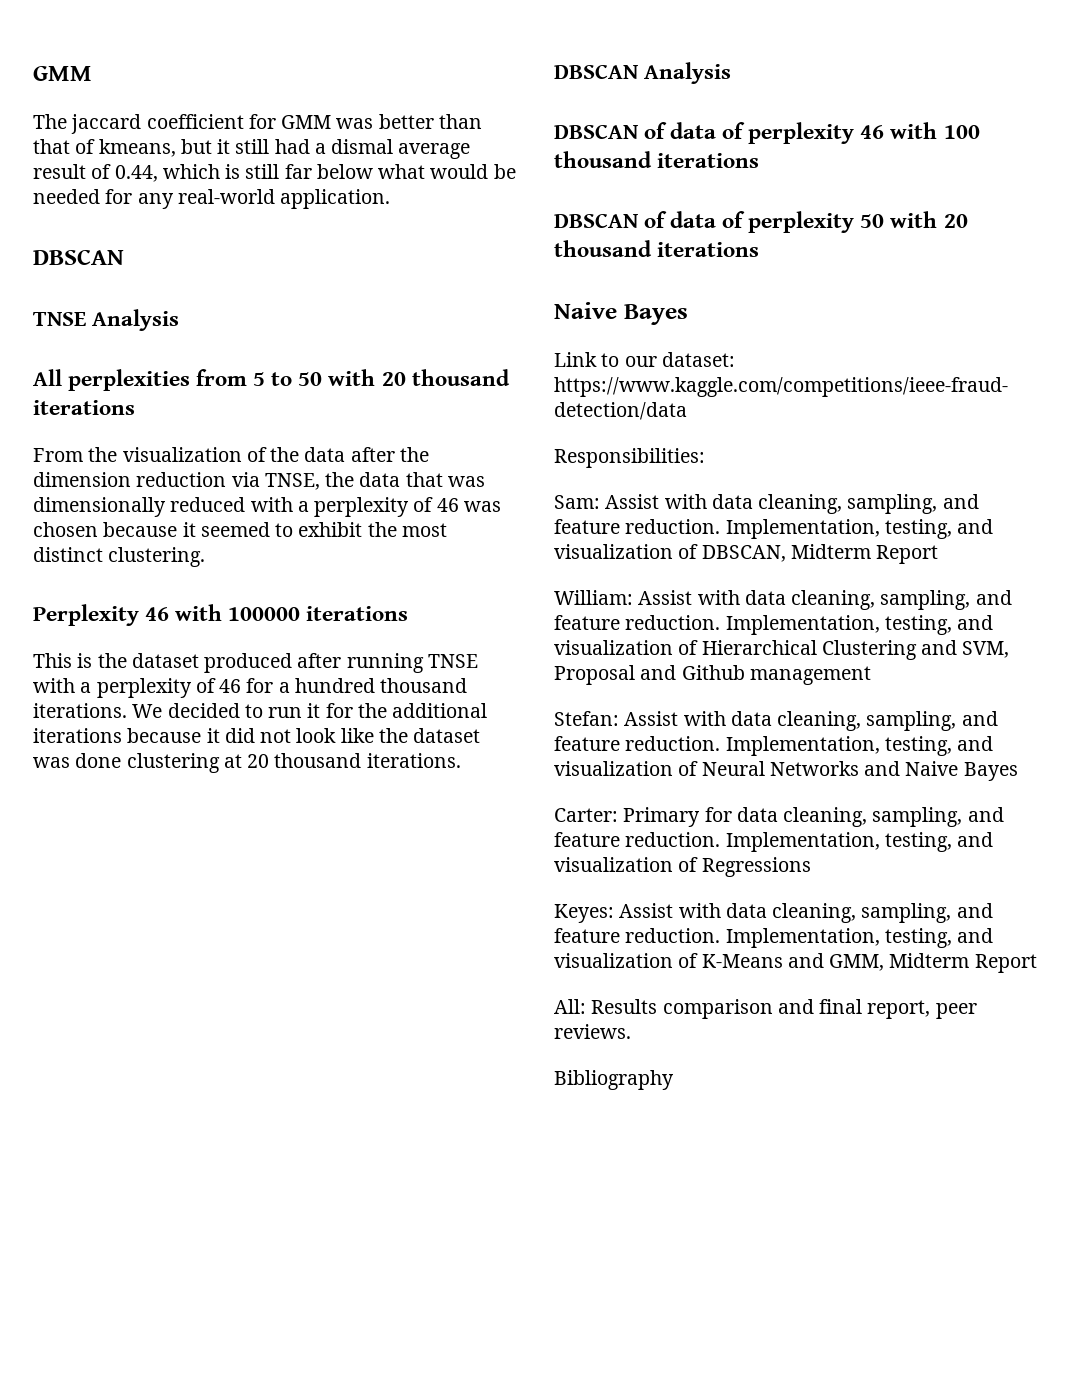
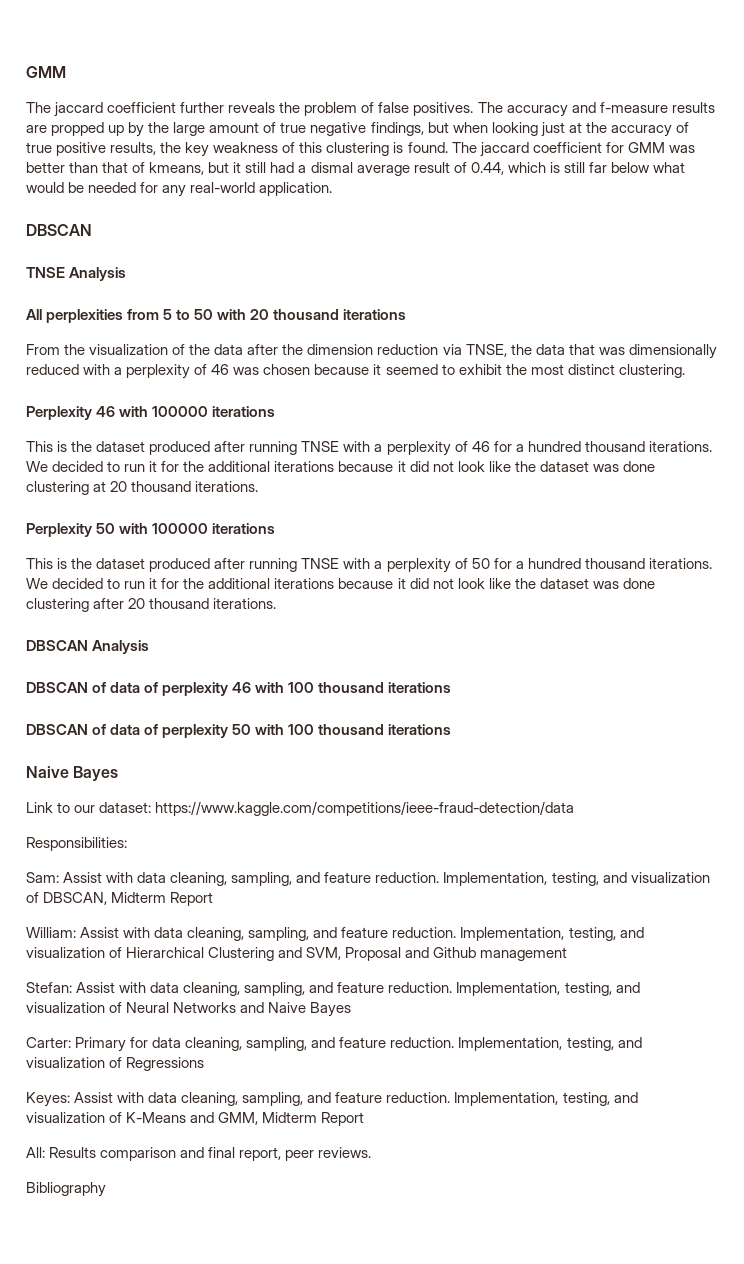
(244, 121) none -> [180,102,715,117] [26,122,689,137] [26,142,602,157] further reveals the problem of false positives. The accuracy and f-measure results are propped up by the large amount of true negative findings, but when looking just at the accuracy of true positive results, the key weakness of this clustering is found. The jaccard coefficient
(461, 760) none -> [26,523,276,537] [26,558,712,573] [26,578,655,589] [26,598,277,612] // Perplexity 50 with 100000 iterations // This is the dataset produced after running TNSE with a perplexity of 50 for a hundred thousand iterations. We decided to run it for the additional iterations because it did not look like the dataset was done clustering after 20 thousand iterations.
[943,214,968,228] 20 -> [288,724,315,735] 100

